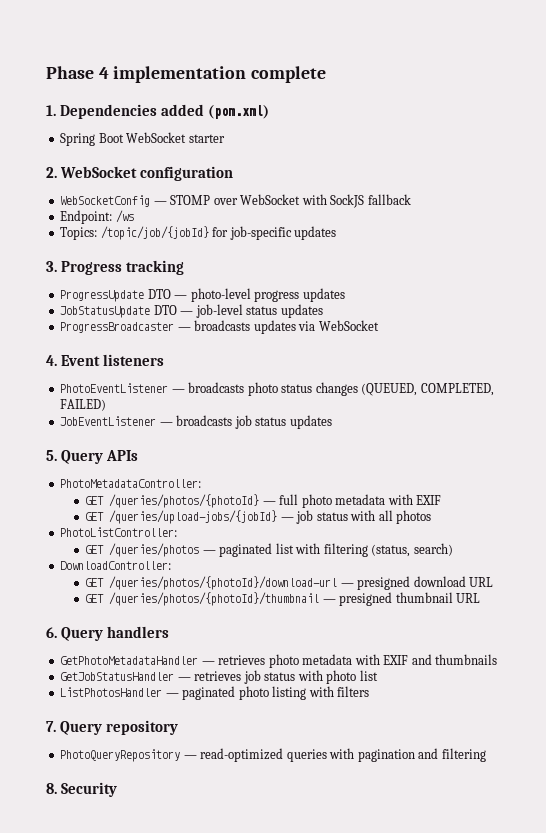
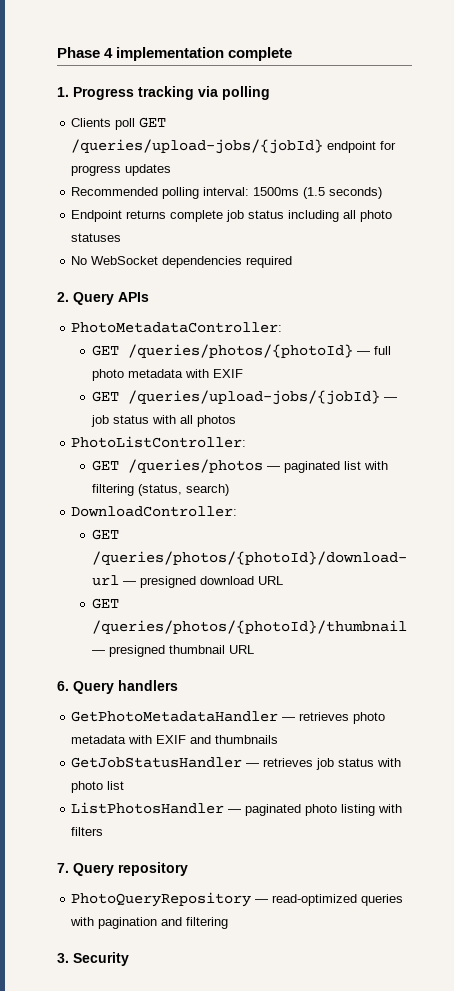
[60,104,270,119] [60,132,225,146] [46,166,234,181] [60,194,411,208] [60,210,134,224] [60,226,337,240] [46,260,185,275] [60,288,345,302] [60,304,323,318] [60,320,379,334] [46,354,165,366] [60,382,494,396] [60,399,107,411] [60,415,332,429] [46,450,57,461] Dependencies added (pom.xml) // Spring Boot WebSocket starter // 2. WebSocket configuration // WebSocketConfig — STOMP over WebSocket with SockJS fallback // Endpoint: /ws // Topics: /topic/job/{jobId} for job-specific updates // 3. Progress tracking // ProgressUpdate DTO — photo-level progress updates // JobStatusUpdate DTO — job-level status updates // ProgressBroadcaster — broadcasts updates via WebSocket // 4. Event listeners // PhotoEventListener — broadcasts photo status changes (QUEUED, COMPLETED, FAILED) // JobEventListener — broadcasts job status updates // 5. -> [73,86,270,100] [71,117,167,130] [71,139,397,154] [71,164,172,176] [71,187,383,199] [71,210,393,222] [71,233,122,242] [71,256,293,268] [57,292,69,302] Progress tracking via polling // Clients poll GET /queries/upload-jobs/{jobId} endpoint for progress updates // Recommended polling interval: 1500ms (1.5 seconds) // Endpoint returns complete job status including all photo statuses // No WebSocket dependencies required // 2.
[46,783,57,794] 8. -> [57,953,69,963] 3.

